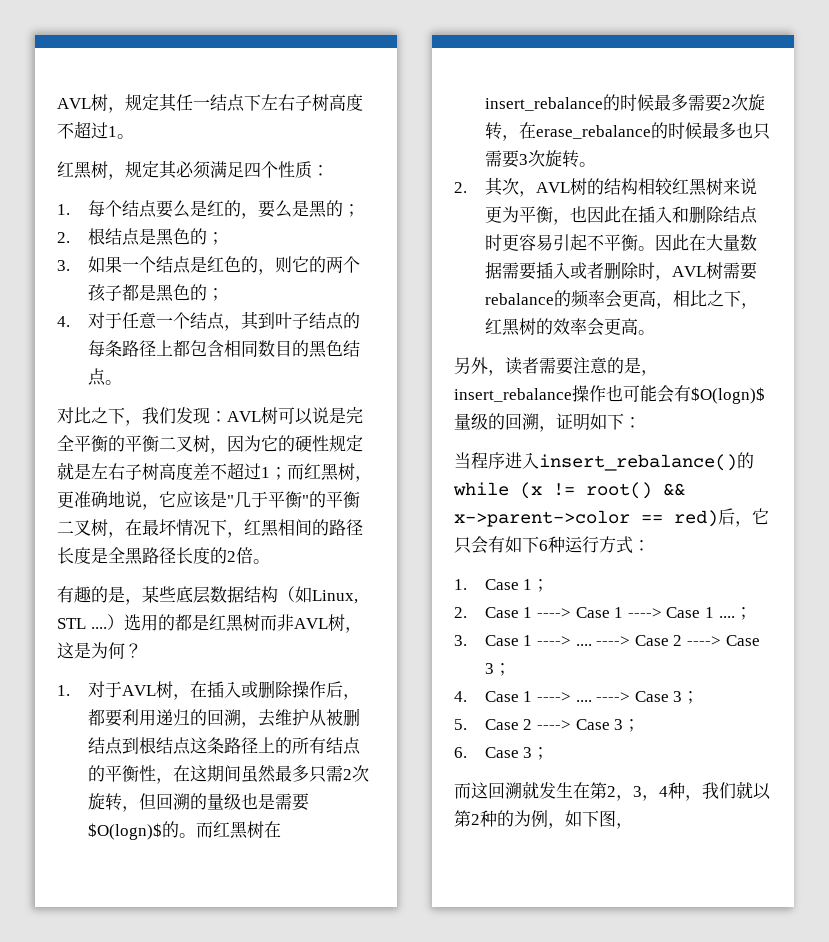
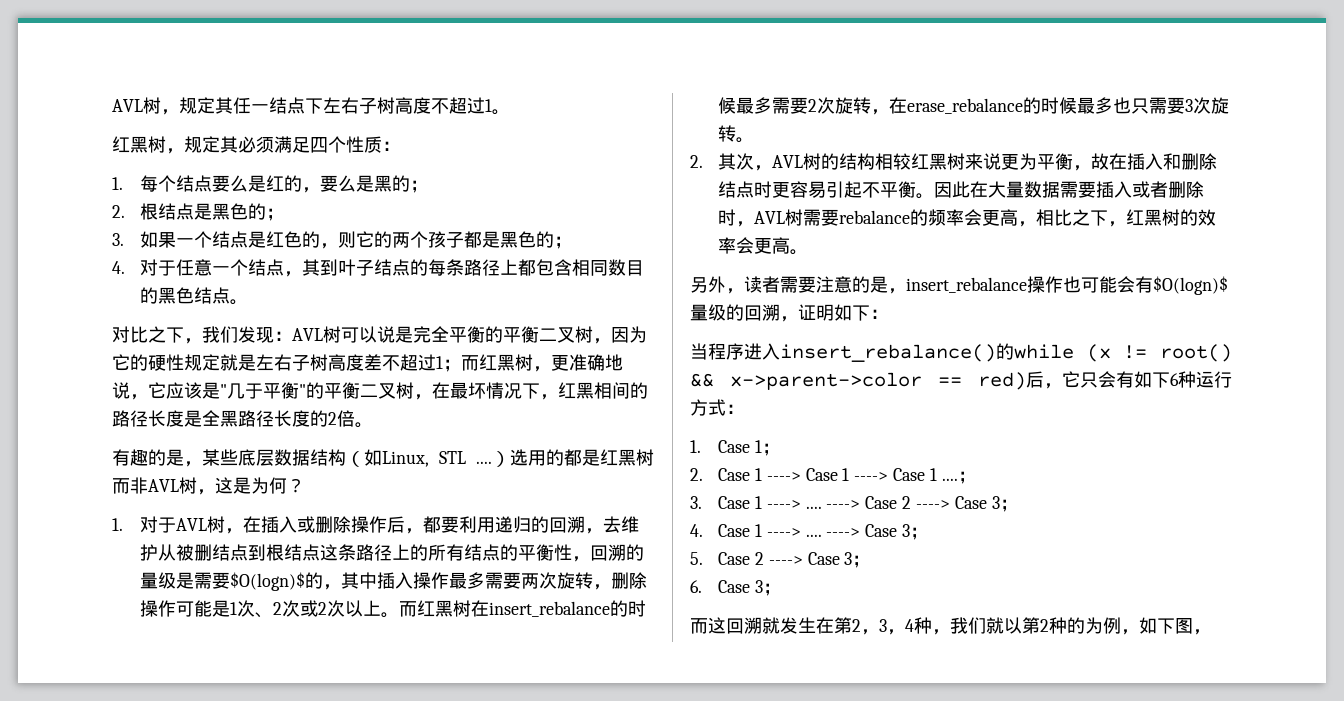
[172,765,369,783] [87,793,156,812] 在这期间虽然最多只需2次旋转，但 -> (590, 559) none
[240,793,258,810] 也 -> (176, 580) none
(179, 829) none -> [322,572,647,590] [139,600,381,618] ，其中插入操作最多需要两次旋转，删除操作可能是1次、2次或2次以上
[569,206,621,223] 也因此 -> [1090,153,1109,170] 故

